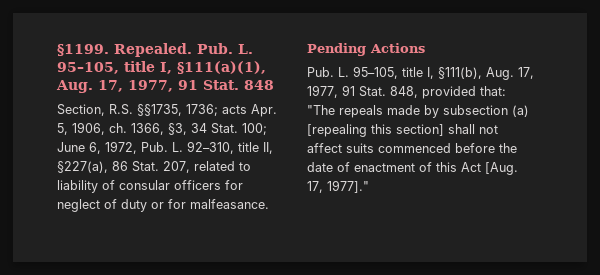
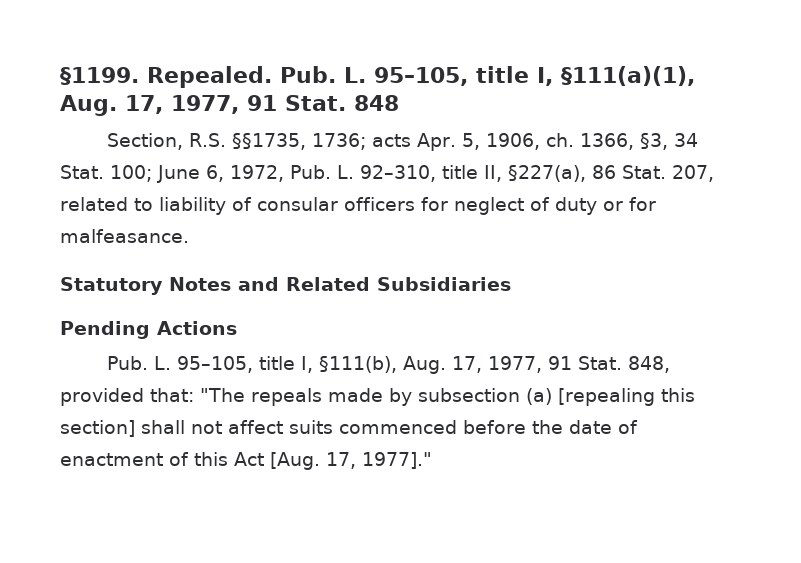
(269, 204) none -> [60,277,511,295] // Statutory Notes and Related Subsidiaries

